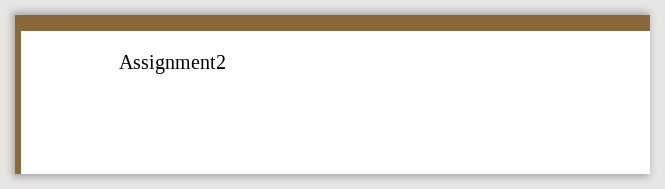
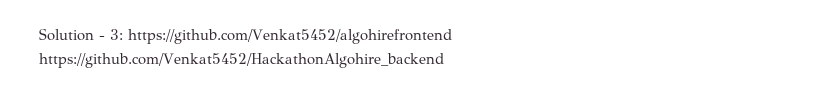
[119,55,226,74] Assignment2 -> [39,28,452,44] [39,53,444,68] Solution - 3: https://github.com/Venkat5452/algohirefrontend https://github.com/Venkat5452/HackathonAlgohire_backend

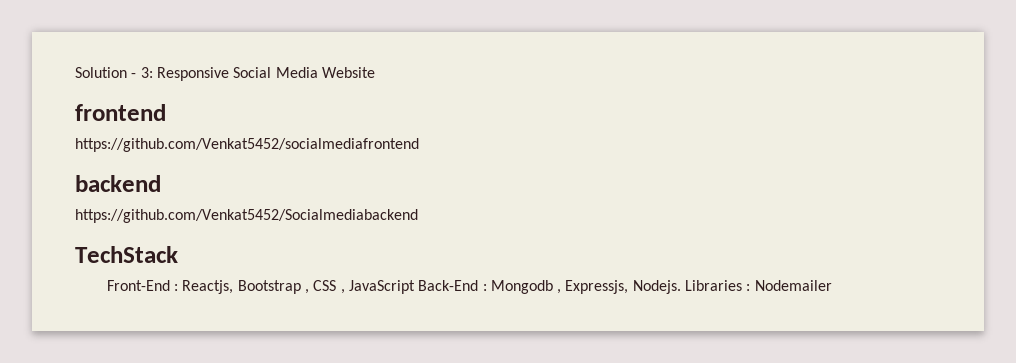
[128,29,452,44] [39,53,444,68] https://github.com/Venkat5452/algohirefrontend https://github.com/Venkat5452/HackathonAlgohire_backend -> [156,67,375,81] [75,104,166,121] [75,138,419,152] [75,175,161,192] [75,209,418,223] [75,246,178,263] [106,280,832,294] Responsive Social Media Website // frontend // https://github.com/Venkat5452/socialmediafrontend // backend // https://github.com/Venkat5452/Socialmediabackend // TechStack // Front-End : Reactjs, Bootstrap , CSS , JavaScript Back-End : Mongodb , Expressjs, Nodejs. Libraries : Nodemailer

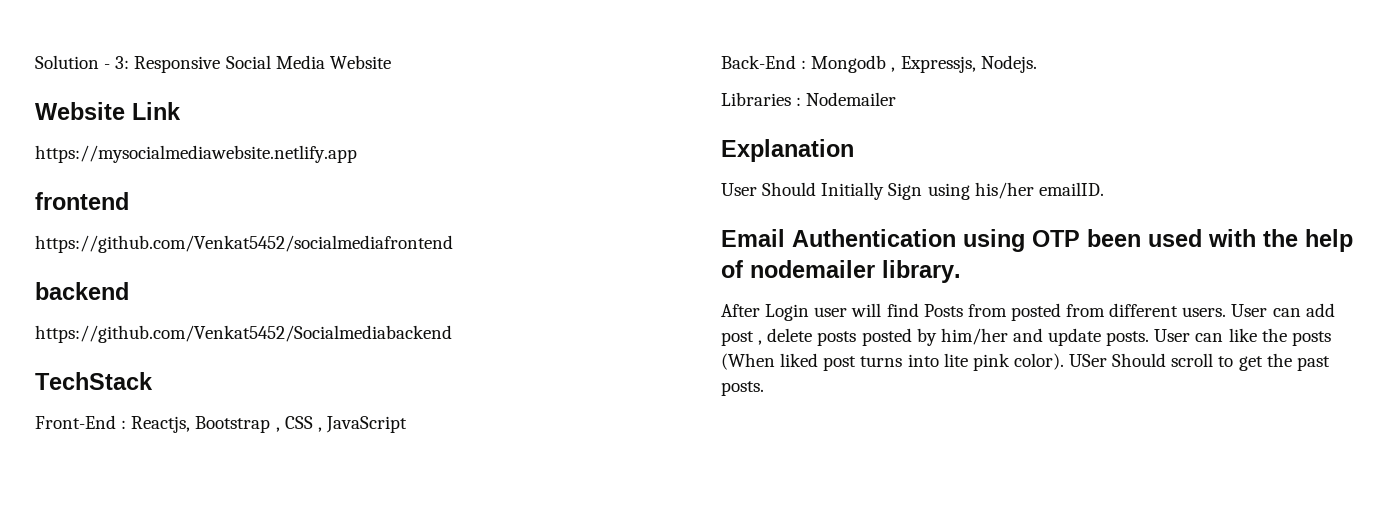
(375, 72) none -> [35,102,181,120] [35,145,357,163] // Website Link // https://mysocialmediawebsite.netlify.app
(415, 287) none -> (407, 424) //
(681, 287) none -> (1037, 64) //
(832, 285) none -> [721,139,854,162] [721,182,1104,200] [721,229,1353,252] [721,260,961,283] [721,303,1335,321] [721,328,1331,346] [721,353,1330,371] [721,381,764,396] // Explanation // User Should Initially Sign using his/her emailID. // Email Authentication using OTP been used with the help of nodemailer library. // After Login user will find Posts from posted from different users. User can add post , delete posts posted by him/her and update posts. User can like the posts (When liked post turns into lite pink color). USer Should scroll to get the past posts.

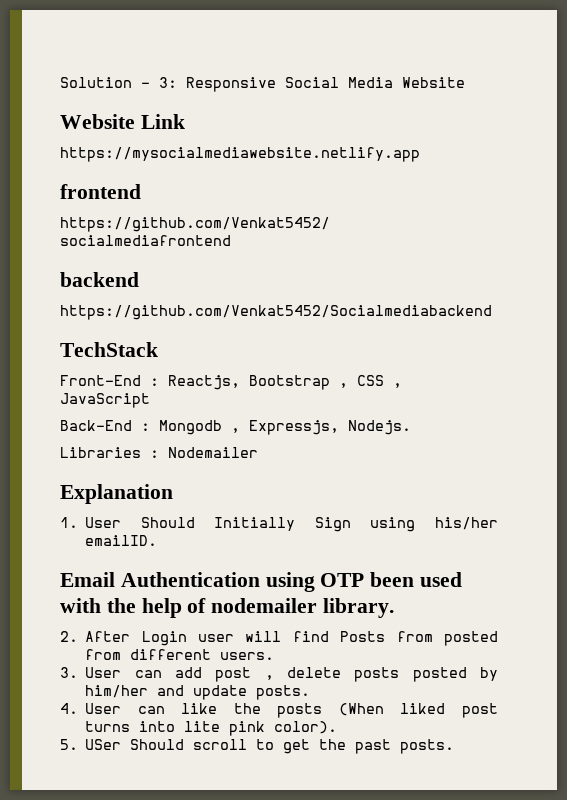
(854, 150) none -> [60,517,78,528] 1.
(961, 271) none -> [60,631,78,642] 2.
(1227, 312) none -> [60,667,78,678] // 3.
(1150, 338) none -> [60,703,78,714] // 4.
(1064, 361) none -> [60,739,78,750] // 5.

